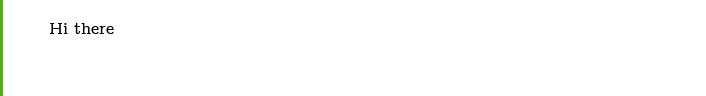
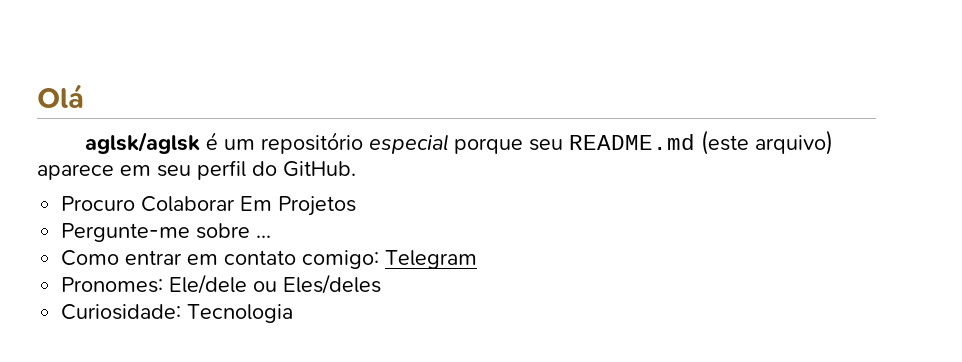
[49,23,114,34] Hi there -> [37,83,84,108] [84,130,833,155] [37,160,356,180] [61,196,357,216] [61,223,272,242] [61,250,478,269] [61,274,382,294] [61,304,294,323] Olá // aglsk/aglsk é um repositório especial porque seu README.md (este arquivo) aparece em seu perfil do GitHub. // Procuro Colaborar Em Projetos // Pergunte-me sobre ... // Como entrar em contato comigo: Telegram // Pronomes: Ele/dele ou Eles/deles // Curiosidade: Tecnologia

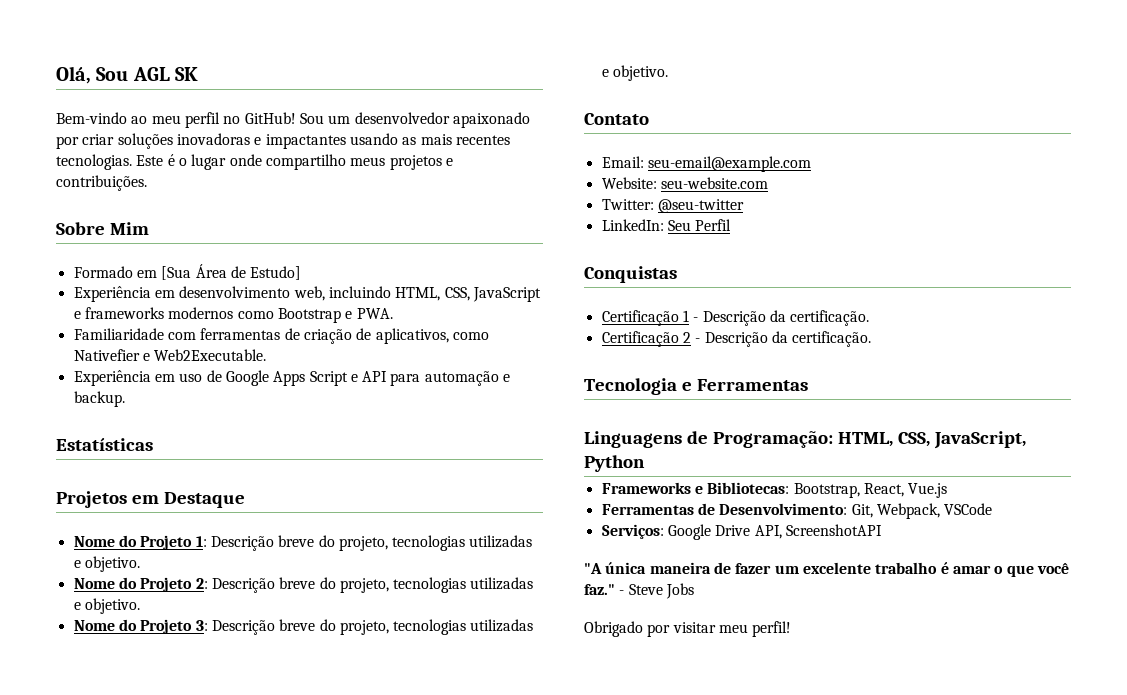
[37,83,84,108] [84,130,833,155] [37,160,356,180] [61,196,357,216] [61,223,272,242] [61,250,478,269] [61,274,382,294] [61,304,294,323] Olá // aglsk/aglsk é um repositório especial porque seu README.md (este arquivo) aparece em seu perfil do GitHub. // Procuro Colaborar Em Projetos // Pergunte-me sobre ... // Como entrar em contato comigo: Telegram // Pronomes: Ele/dele ou Eles/deles // Curiosidade: Tecnologia -> [56,66,199,84] [56,112,530,128] [56,133,510,149] [56,154,453,170] [56,175,147,191] [56,222,149,235] [73,264,302,280] [73,286,541,302] [73,307,393,323] [73,328,489,344] [73,349,267,361] [73,370,511,386] [73,391,125,407] [56,438,153,451] [56,491,245,508] [73,535,533,551] [73,556,140,572] [73,577,534,593] [73,598,140,614] [73,619,534,635] [601,65,668,81] [584,113,649,125] [601,156,811,172] [601,177,768,189] [601,199,744,213] [601,219,732,231] [584,266,677,283] [601,310,870,326] [601,331,872,347] [584,378,808,395] [584,431,1026,449] [584,455,645,472] [601,482,948,498] [601,503,993,519] [601,524,882,540] [584,562,1069,577] [584,583,694,599] [584,621,792,637] Olá, Sou AGL SK // Bem-vindo ao meu perfil no GitHub! Sou um desenvolvedor apaixonado por criar soluções inovadoras e impactantes usando as mais recentes tecnologias. Este é o lugar onde compartilho meus projetos e contribuições. // Sobre Mim // Formado em [Sua Área de Estudo] // Experiência em desenvolvimento web, incluindo HTML, CSS, JavaScript e frameworks modernos como Bootstrap e PWA. // Familiaridade com ferramentas de criação de aplicativos, como Nativefier e Web2Executable. // Experiência em uso de Google Apps Script e API para automação e backup. // Estatísticas // Projetos em Destaque // Nome do Projeto 1: Descrição breve do projeto, tecnologias utilizadas e objetivo. // Nome do Projeto 2: Descrição breve do projeto, tecnologias utilizadas e objetivo. // Nome do Projeto 3: Descrição breve do projeto, tecnologias utilizadas e objetivo. // Contato // Email: seu-email@example.com // Website: seu-website.com // Twitter: @seu-twitter // LinkedIn: Seu Perfil // Conquistas // Certificação 1 - Descrição da certificação. // Certificação 2 - Descrição da certificação. // Tecnologia e Ferramentas // Linguagens de Programação: HTML, CSS, JavaScript, Python // Frameworks e Bibliotecas: Bootstrap, React, Vue.js // Ferramentas de Desenvolvimento: Git, Webpack, VSCode // Serviços: Google Drive API, ScreenshotAPI // "A única maneira de fazer um excelente trabalho é amar o que você faz." - Steve Jobs // Obrigado por visitar meu perfil!

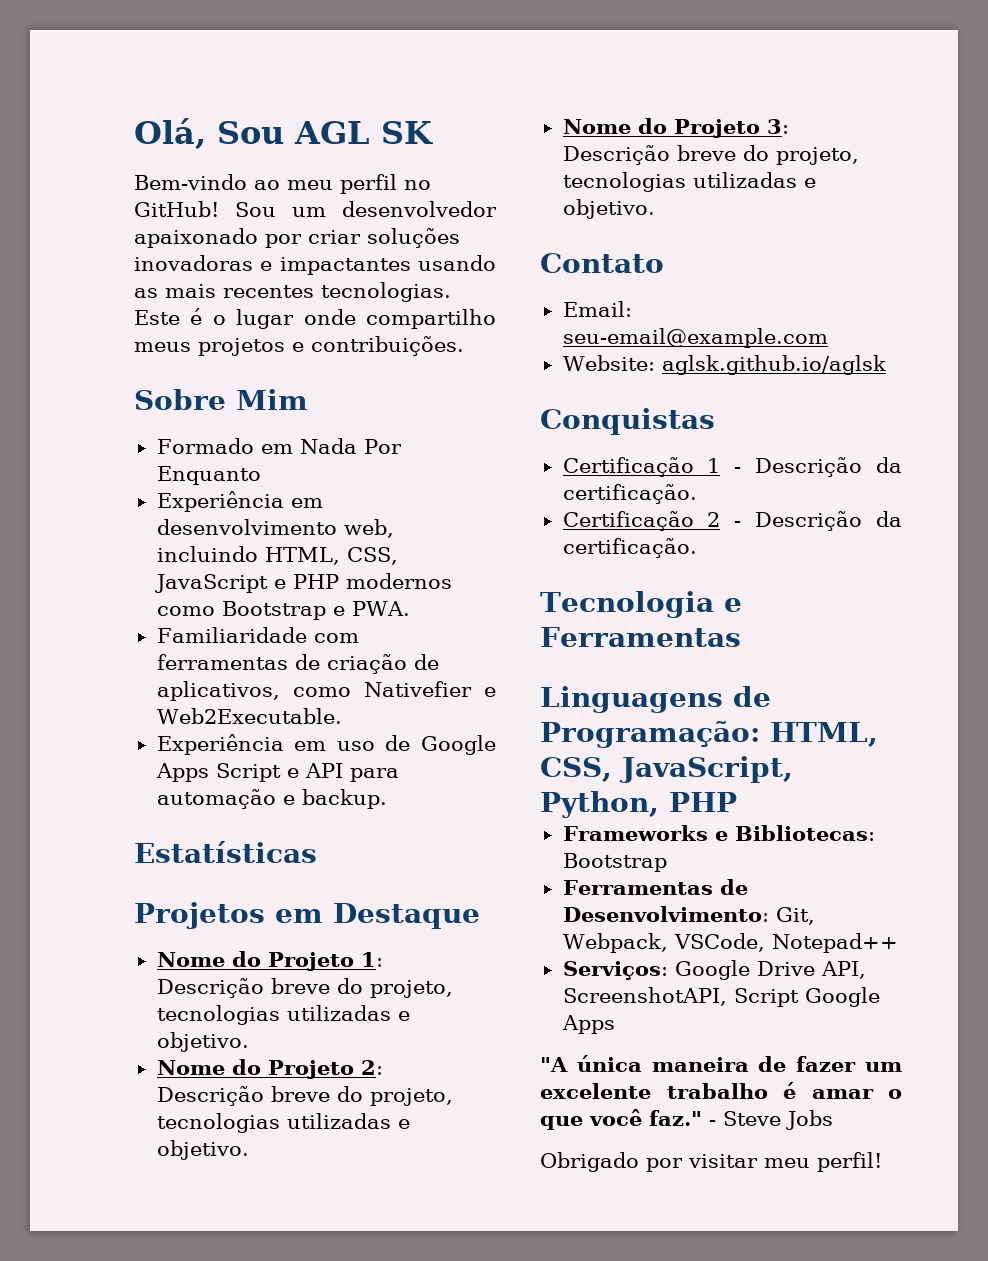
[161,264,302,280] [Sua Área de Estudo] -> [299,438,402,454] [156,466,261,485] Nada Por Enquanto
[84,307,164,319] frameworks -> [292,574,339,589] PHP
[660,177,768,189] [601,199,744,213] [601,219,732,231] seu-website.com // Twitter: @seu-twitter // LinkedIn: Seu Perfil -> [661,355,886,375] aglsk.github.io/aglsk
[584,455,645,472] Python -> [540,791,737,818] Python, PHP
[793,483,948,498] Bootstrap, React, Vue.js -> [562,853,667,872] Bootstrap
[944,503,993,515] VSCode -> [673,933,898,953] VSCode, Notepad++
[785,524,882,536] ScreenshotAPI -> [562,987,880,1007] [561,1015,615,1034] ScreenshotAPI, Script Google Apps

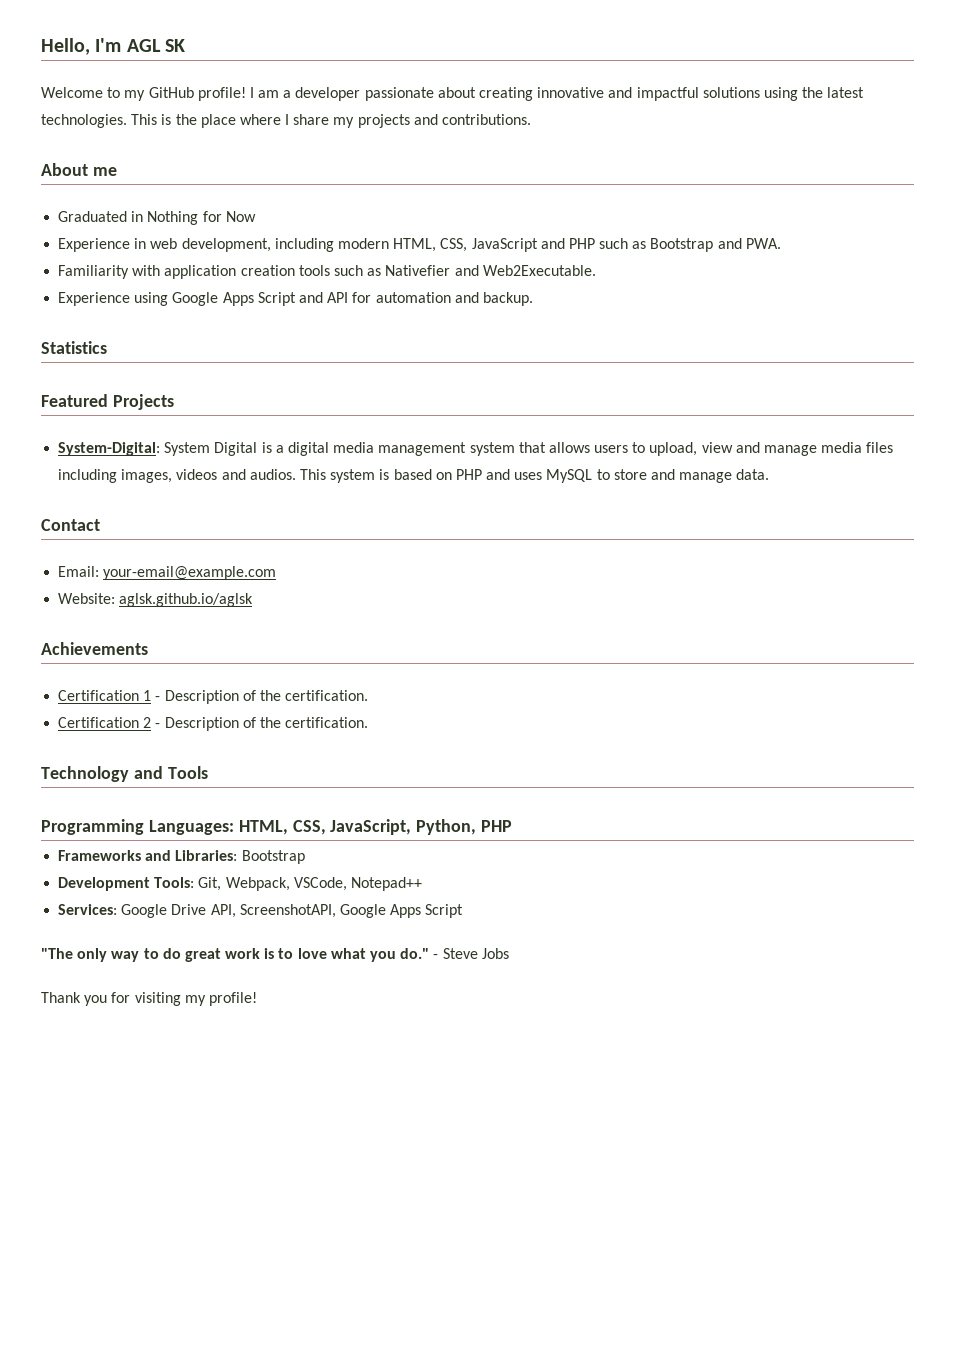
[134,118,284,149] Olá, Sou -> [41,38,122,55] Hello, I'm
[134,174,431,194] [134,201,497,217] [134,228,460,248] [134,255,496,275] [134,282,451,302] [134,308,496,329] [134,336,464,356] [134,389,308,410] [156,438,402,454] [156,466,261,485] [156,491,323,512] [156,519,394,538] [156,546,398,565] [154,573,452,593] [156,601,410,620] [156,627,359,643] [156,654,439,674] [156,681,496,701] [156,708,342,724] [156,734,497,755] [155,763,399,782] [156,789,387,809] [134,841,317,863] [134,902,480,929] [156,951,383,971] [156,978,453,998] [156,1005,410,1025] [156,1032,249,1052] [156,1059,383,1079] [156,1086,453,1106] [156,1113,410,1133] [156,1140,249,1160] [562,118,789,138] [562,145,859,165] [562,172,816,192] [562,199,655,219] [540,253,664,273] Bem-vindo ao meu perfil no GitHub! Sou um desenvolvedor apaixonado por criar soluções inovadoras e impactantes usando as mais recentes tecnologias. Este é o lugar onde compartilho meus projetos e contribuições. // Sobre Mim // Formado em Nada Por Enquanto // Experiência em desenvolvimento web, incluindo HTML, CSS, JavaScript e PHP modernos como Bootstrap e PWA. // Familiaridade com ferramentas de criação de aplicativos, como Nativefier e Web2Executable. // Experiência em uso de Google Apps Script e API para automação e backup. // Estatísticas // Projetos em Destaque // Nome do Projeto 1: Descrição breve do projeto, tecnologias utilizadas e objetivo. // Nome do Projeto 2: Descrição breve do projeto, tecnologias utilizadas e objetivo. // Nome do Projeto 3: Descrição breve do projeto, tecnologias utilizadas e objetivo. // Contato -> [41,87,865,101] [41,114,532,128] [41,163,117,176] [58,211,256,225] [58,238,781,252] [58,265,596,279] [58,292,533,306] [41,341,107,354] [41,394,174,410] [58,442,894,456] [58,469,770,483] [41,519,100,531] Welcome to my GitHub profile! I am a developer passionate about creating innovative and impactful solutions using the latest technologies. This is the place where I share my projects and contributions. // About me // Graduated in Nothing for Now // Experience in web development, including modern HTML, CSS, JavaScript and PHP such as Bootstrap and PWA. // Familiarity with application creation tools such as Nativefier and Web2Executable. // Experience using Google Apps Script and API for automation and backup. // Statistics // Featured Projects // System-Digital: System Digital is a digital media management system that allows users to upload, view and manage media files including images, videos and audios. This system is based on PHP and uses MySQL to store and manage data. // Contact
[562,328,828,348] seu-email@example.com -> [103,566,277,580] your-email@example.com
[540,408,715,435] [562,457,902,477] [562,484,697,504] [562,511,902,531] [562,538,697,558] [540,591,742,618] [540,627,741,647] [540,686,771,713] [540,721,760,748] Conquistas // Certificação 1 - Descrição da certificação. // Certificação 2 - Descrição da certificação. // Tecnologia e Ferramentas // Linguagens de Programação: -> [41,642,148,655] [58,690,369,704] [58,717,369,731] [41,766,208,782] [41,819,234,835] Achievements // Certification 1 - Description of the certification. // Certification 2 - Description of the certification. // Technology and Tools // Programming Languages:
[714,825,875,841] e Bibliotecas: -> [145,850,238,861] and Libraries:
[562,879,748,895] [562,906,769,922] Ferramentas de Desenvolvimento: -> [58,877,195,891] Development Tools:
[562,961,668,980] Serviços: -> [58,904,118,915] Services:
[733,987,880,1007] [561,1015,615,1034] [540,1055,902,1072] [540,1082,902,1099] [540,1109,833,1130] [540,1152,882,1172] Script Google Apps // "A única maneira de fazer um excelente trabalho é amar o que você faz." - Steve Jobs // Obrigado por visitar meu perfil! -> [339,904,464,918] [41,948,509,962] [41,992,257,1006] Google Apps Script // "The only way to do great work is to love what you do." - Steve Jobs // Thank you for visiting my profile!

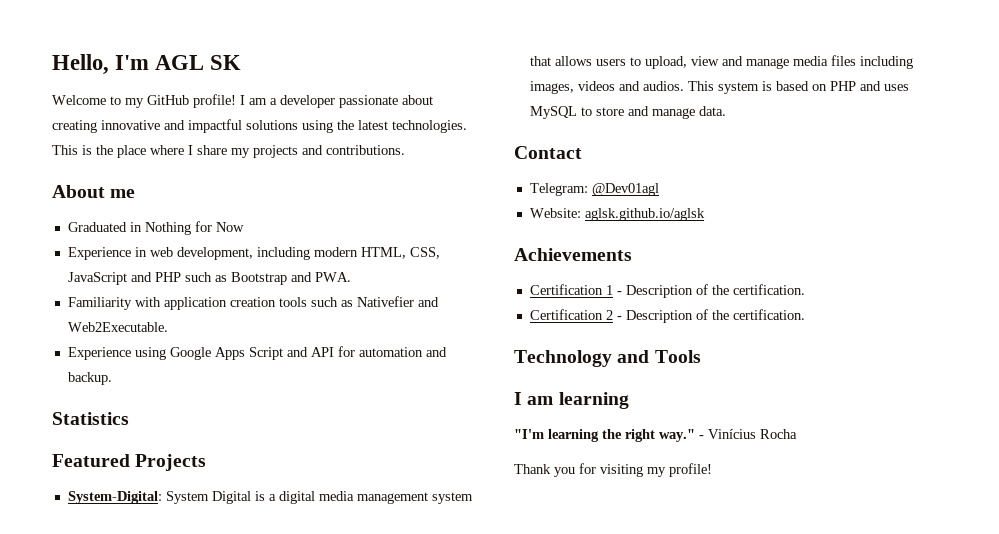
[58,566,277,580] Email: your-email@example.com -> [529,183,659,196] Telegram: @Dev01agl
[41,819,513,835] [58,850,305,864] [58,877,422,891] [58,904,464,918] [41,948,509,962] Programming Languages: HTML, CSS, JavaScript, Python, PHP // Frameworks and Libraries: Bootstrap // Development Tools: Git, Webpack, VSCode, Notepad++ // Services: Google Drive API, ScreenshotAPI, Google Apps Script // "The only way to do great work is to love what you do." - Steve Jobs -> [514,392,629,409] [514,429,797,442] I am learning // "I'm learning the right way." - Vinícius Rocha

